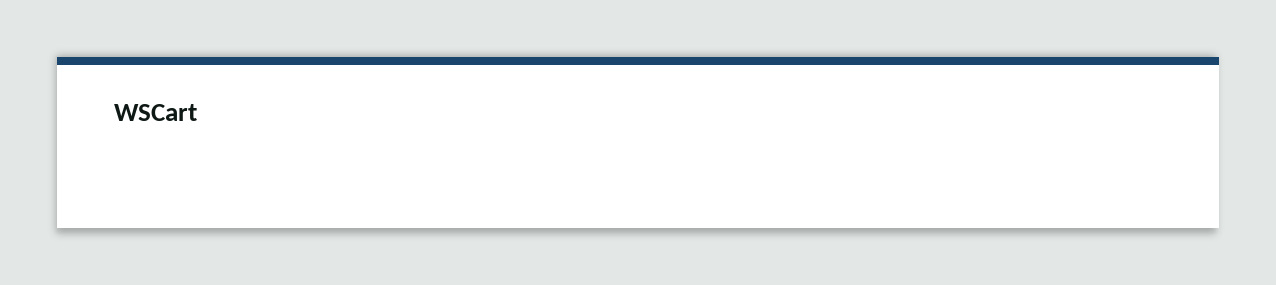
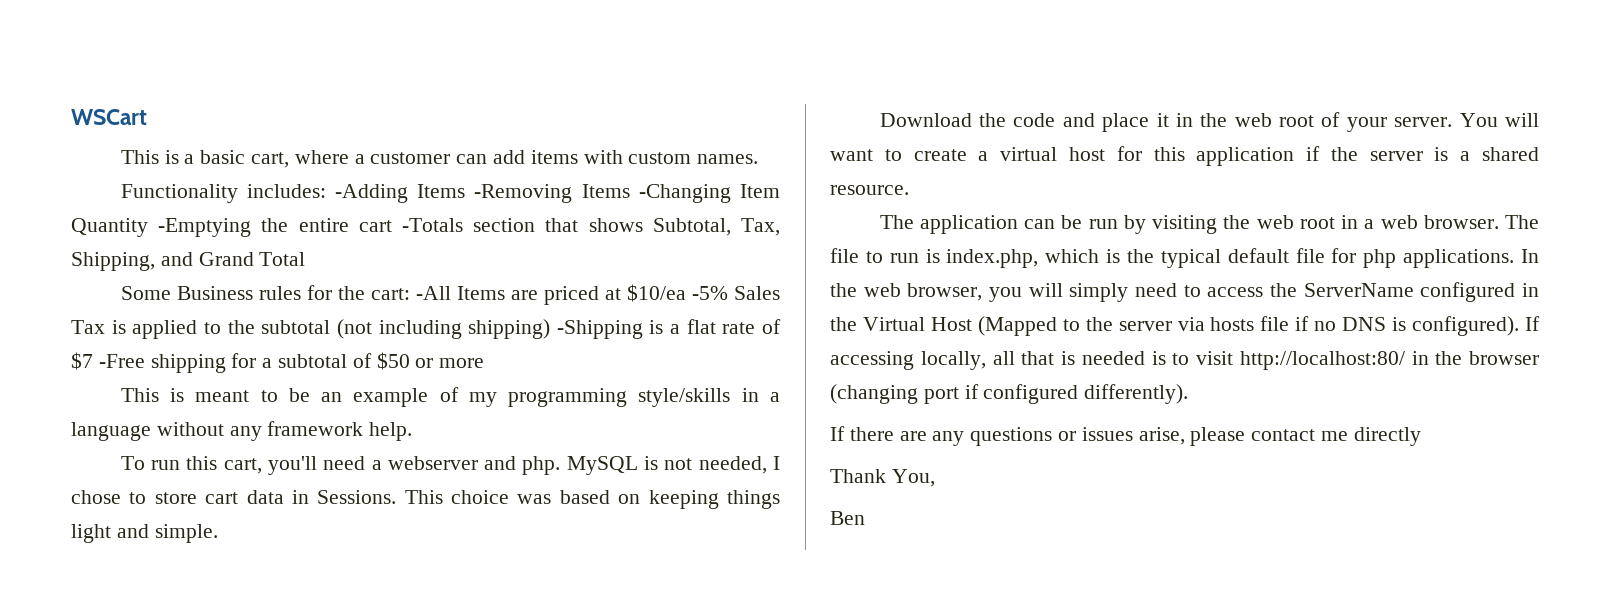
(197, 112) none -> [120,150,759,168] [120,184,780,203] [71,218,780,237] [71,252,306,271] [120,284,780,305] [71,319,781,339] [71,352,485,373] [120,387,781,407] [71,421,413,441] [120,456,780,475] [71,490,780,509] [71,524,218,543] [879,112,1539,132] [830,146,1540,166] [830,185,909,195] [879,215,1539,234] [830,248,1539,268] [830,282,1539,302] [830,316,1540,336] [830,351,1539,370] [830,384,1189,404] [830,426,1421,446] [830,469,935,487] [830,511,865,525] // This is a basic cart, where a customer can add items with custom names. // Functionality includes: -Adding Items -Removing Items -Changing Item Quantity -Emptying the entire cart -Totals section that shows Subtotal, Tax, Shipping, and Grand Total // Some Business rules for the cart: -All Items are priced at $10/ea -5% Sales Tax is applied to the subtotal (not including shipping) -Shipping is a flat rate of $7 -Free shipping for a subtotal of $50 or more // This is meant to be an example of my programming style/skills in a language without any framework help. // To run this cart, you'll need a webserver and php. MySQL is not needed, I chose to store cart data in Sessions. This choice was based on keeping things light and simple. // Download the code and place it in the web root of your server. You will want to create a virtual host for this application if the server is a shared resource. // The application can be run by visiting the web root in a web browser. The file to run is index.php, which is the typical default file for php applications. In the web browser, you will simply need to access the ServerName configured in the Virtual Host (Mapped to the server via hosts file if no DNS is configured). If accessing locally, all that is needed is to visit http://localhost:80/ in the browser (changing port if configured differently). // If there are any questions or issues arise, please contact me directly // Thank You, // Ben

